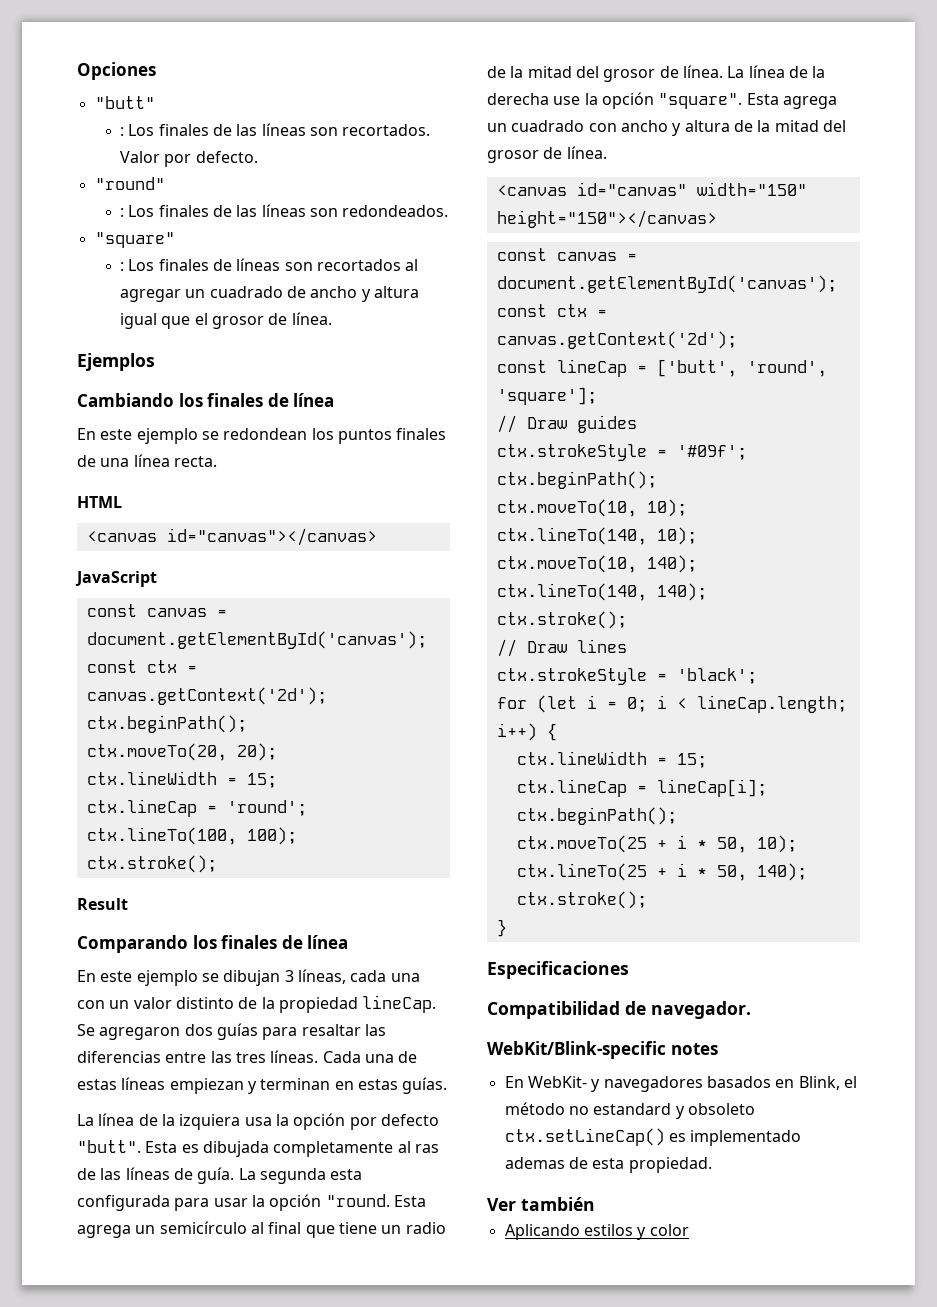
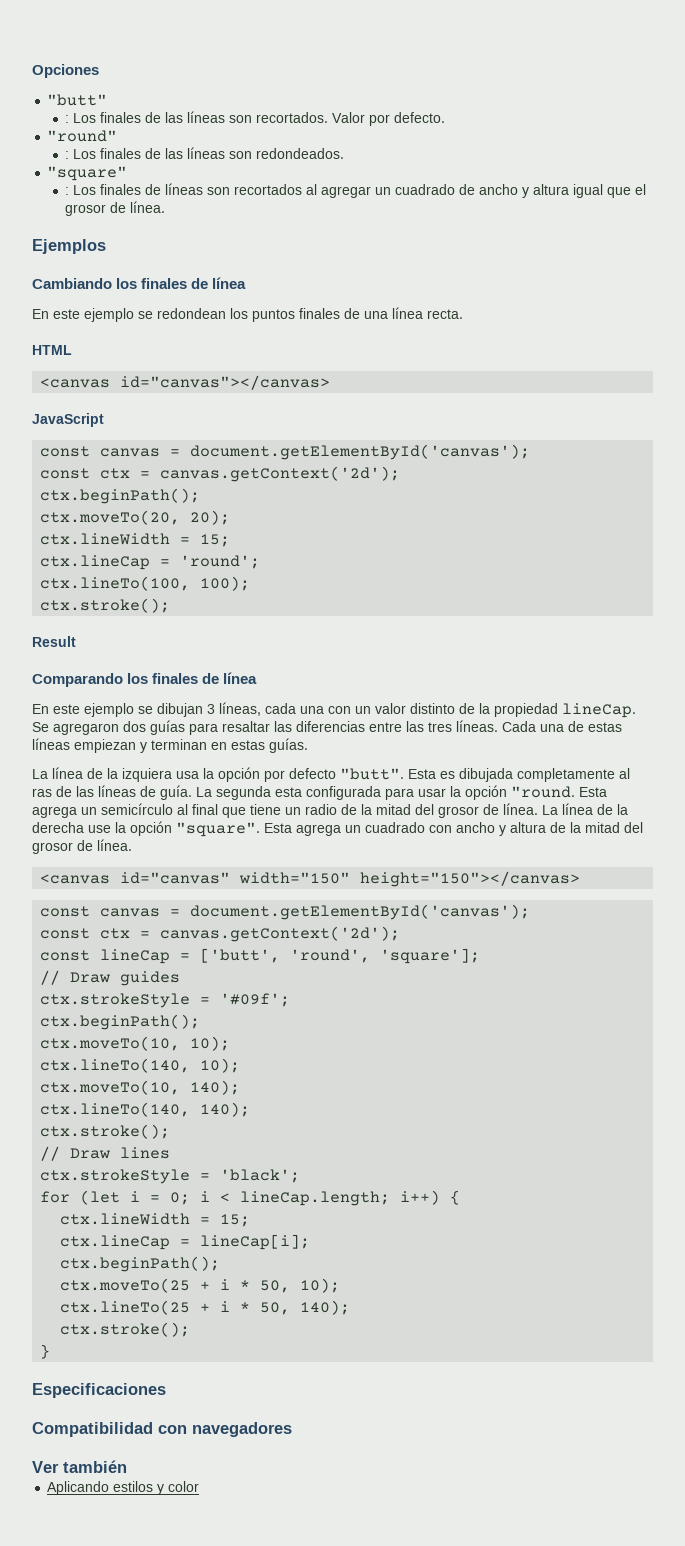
[625,1001,751,1019] [487,1041,718,1059] [504,1076,857,1092] [504,1102,755,1119] [504,1128,802,1146] [504,1157,712,1173] de navegador. // WebKit/Blink-specific notes // En WebKit- y navegadores basados en Blink, el método no estandard y obsoleto ctx.setLineCap() es implementado ademas de esta propiedad. -> [158,1422,292,1437] con navegadores

